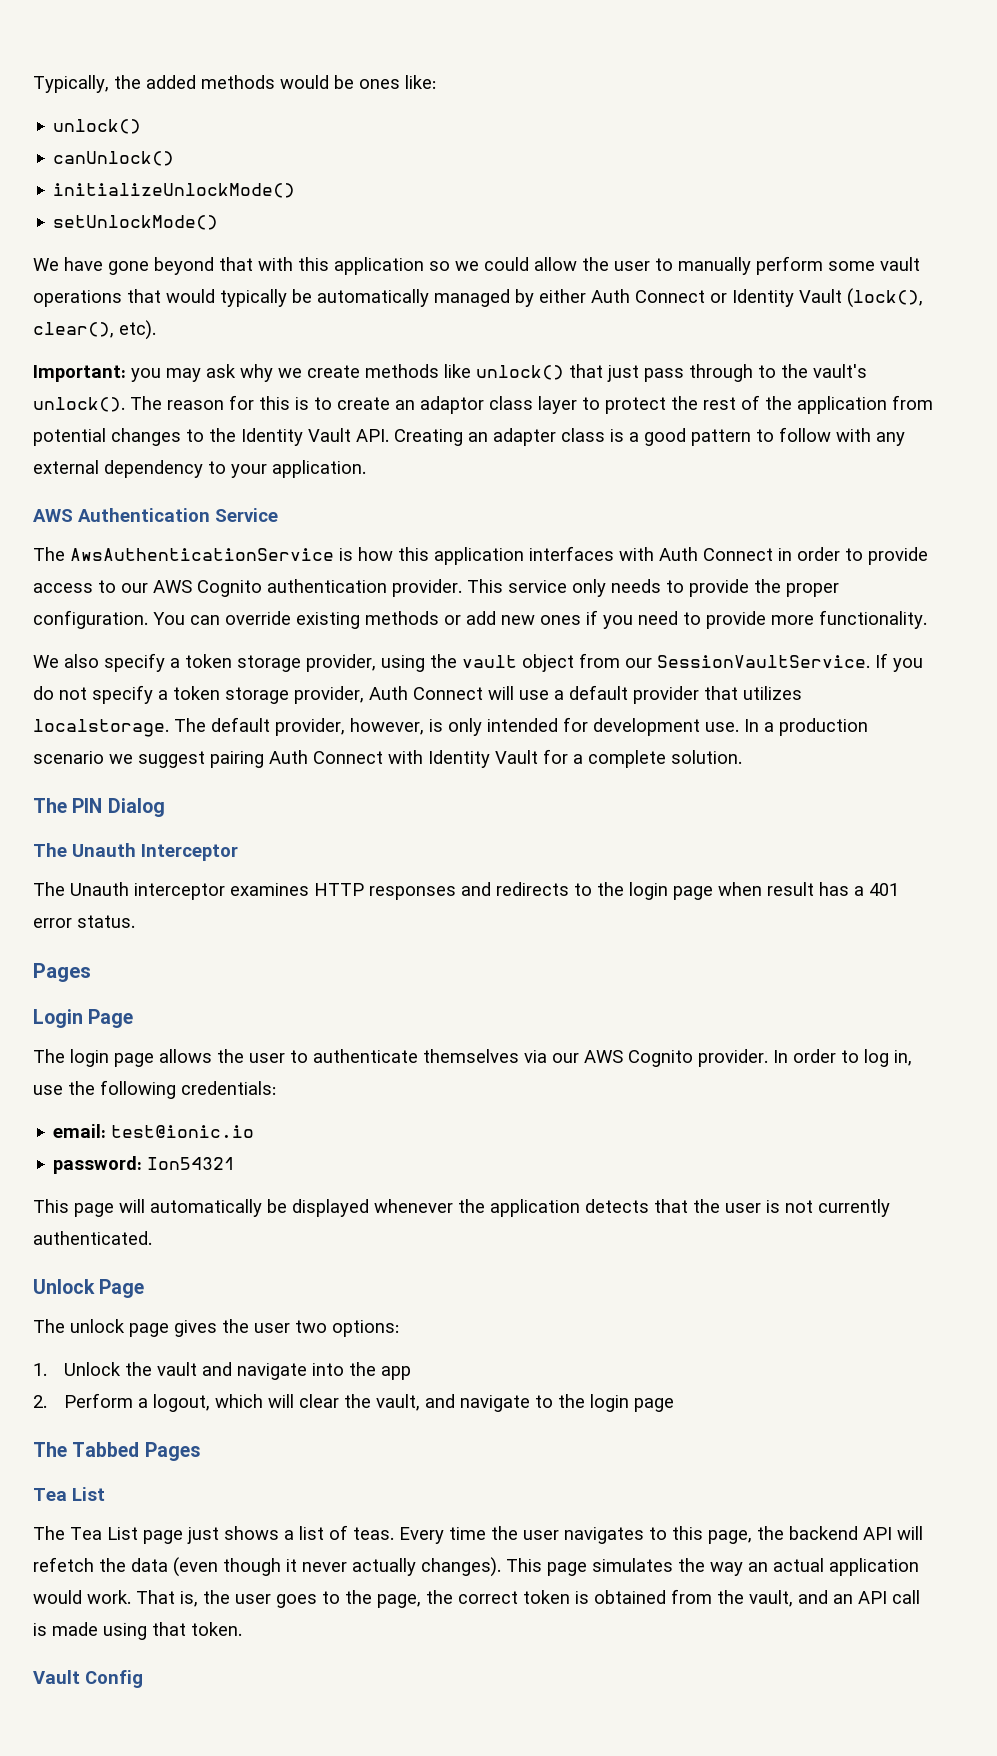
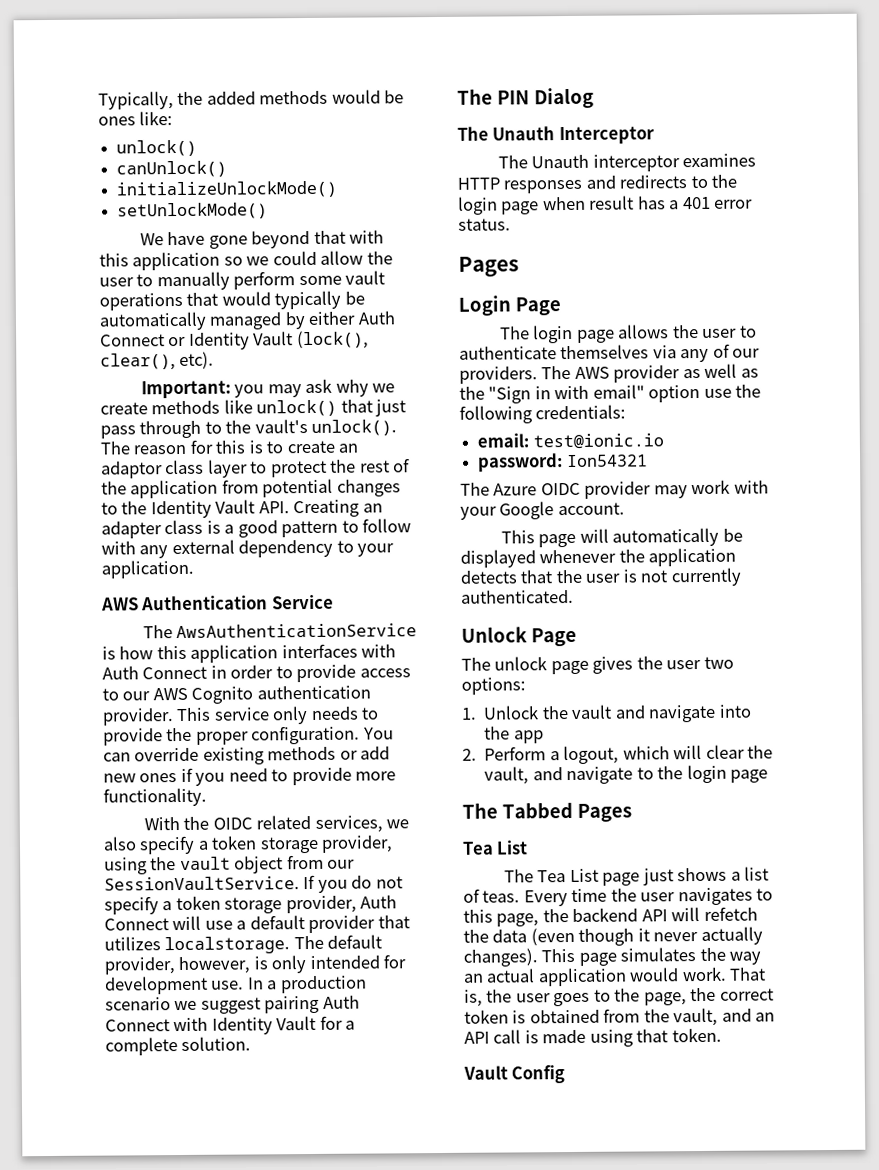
[33,655,59,668] We -> [143,814,410,833] With the OIDC related services, we
[552,1049,912,1067] our AWS Cognito provider. In order to log in, -> [680,343,761,363] [459,363,759,384] [459,384,701,404] any of our providers. The AWS provider as well as the "Sign in with email" option
(236, 1163) none -> [460,479,769,499] [460,501,625,520] // The Azure OIDC provider may work with your Google account.

